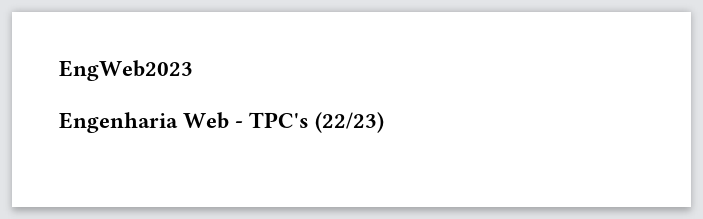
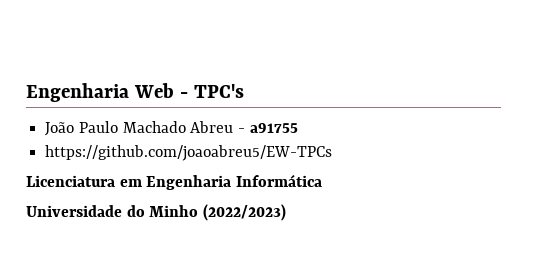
[59,60,193,81] EngWeb2023 // -> (26, 92) none
[315,112,385,133] (22/23) -> [45,121,298,136] [45,145,333,161] [26,174,323,190] [26,204,287,221] // João Paulo Machado Abreu - a91755 // https://github.com/joaoabreu5/EW-TPCs // Licenciatura em Engenharia Informática // Universidade do Minho (2022/2023)

